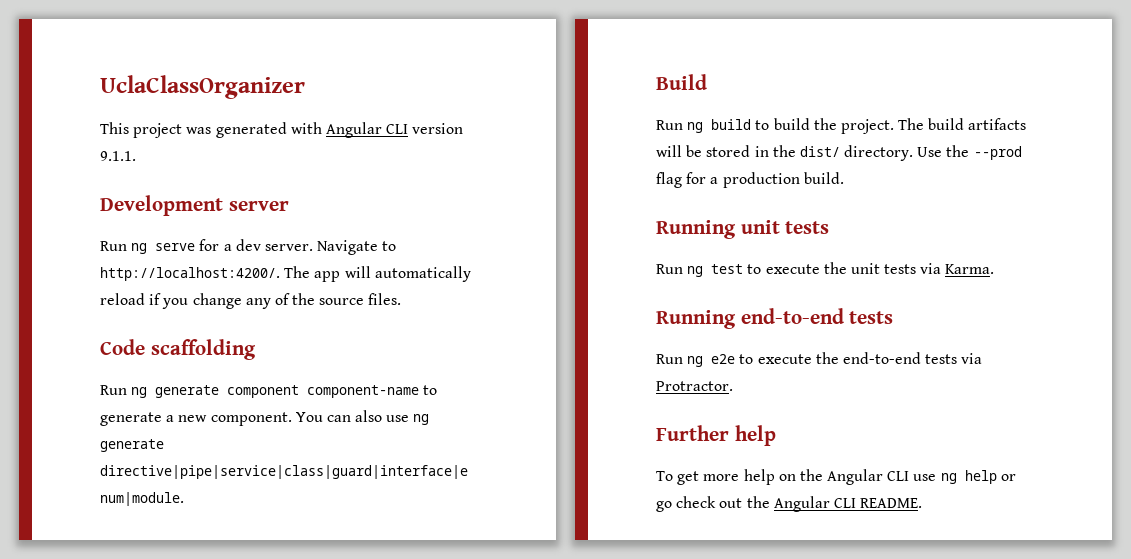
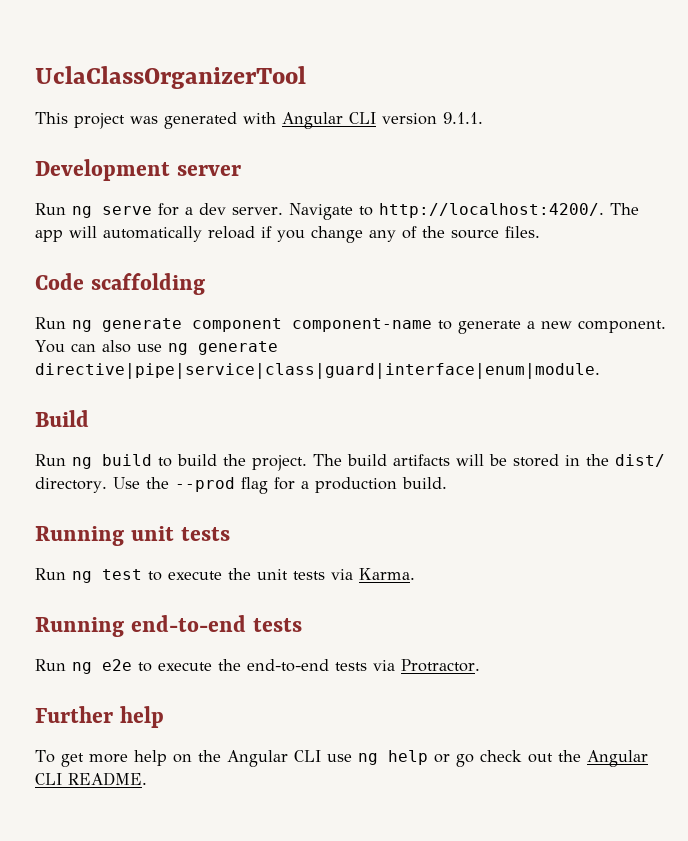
[100,75,305,99] UclaClassOrganizer -> [35,66,306,89] UclaClassOrganizerTool

